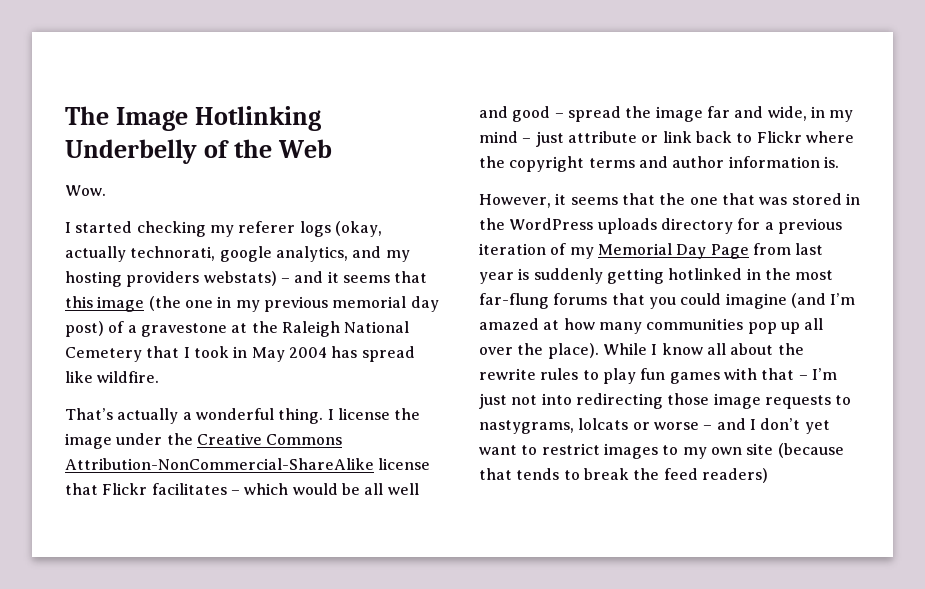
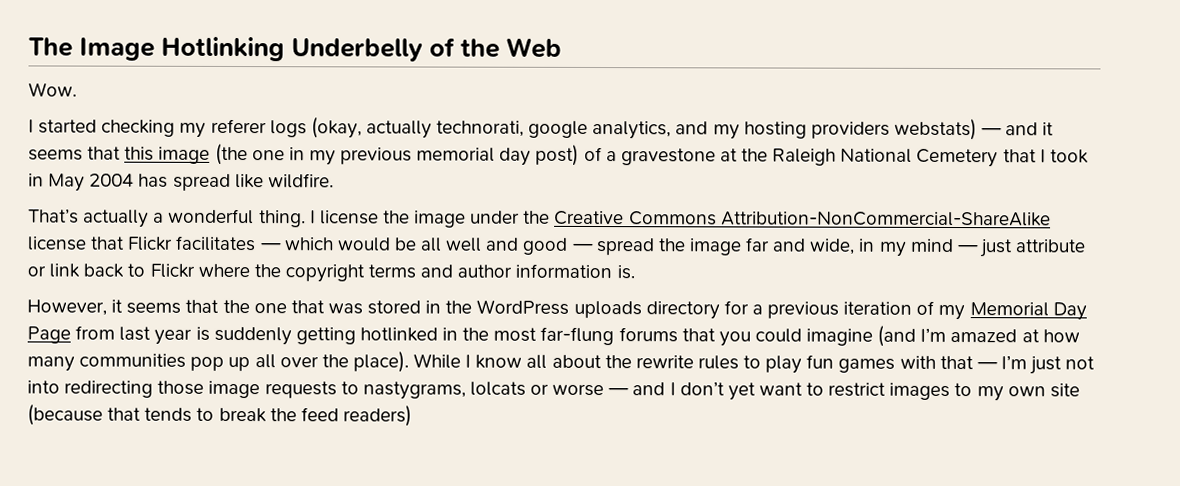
[280,278,290,283] – -> [981,128,1003,136] —
[230,490,240,495] – -> [259,243,281,251] —
[554,113,564,118] – -> [571,243,593,252] —
[522,138,532,143] – -> [956,245,978,253] —
[798,375,808,380] – -> [976,362,998,370] —
[703,425,713,430] – -> [608,388,630,396] —

